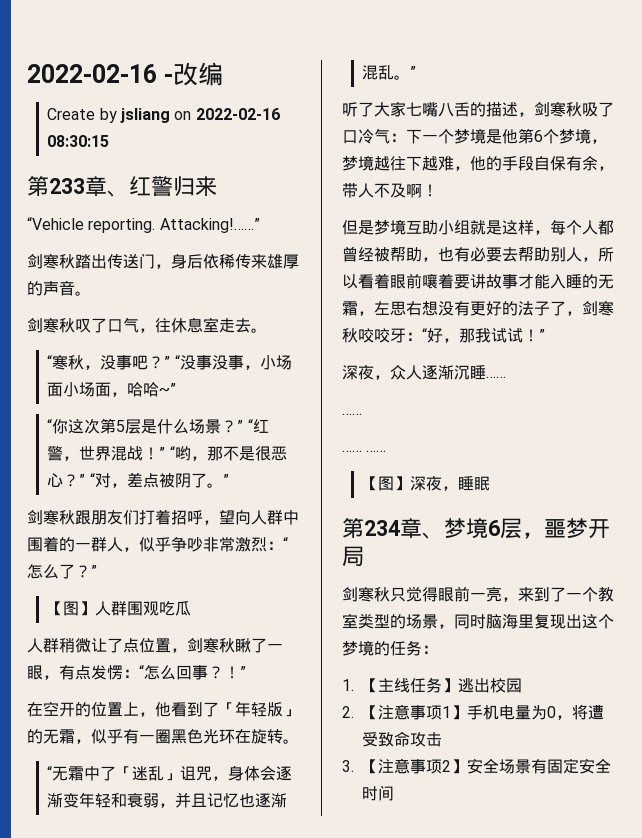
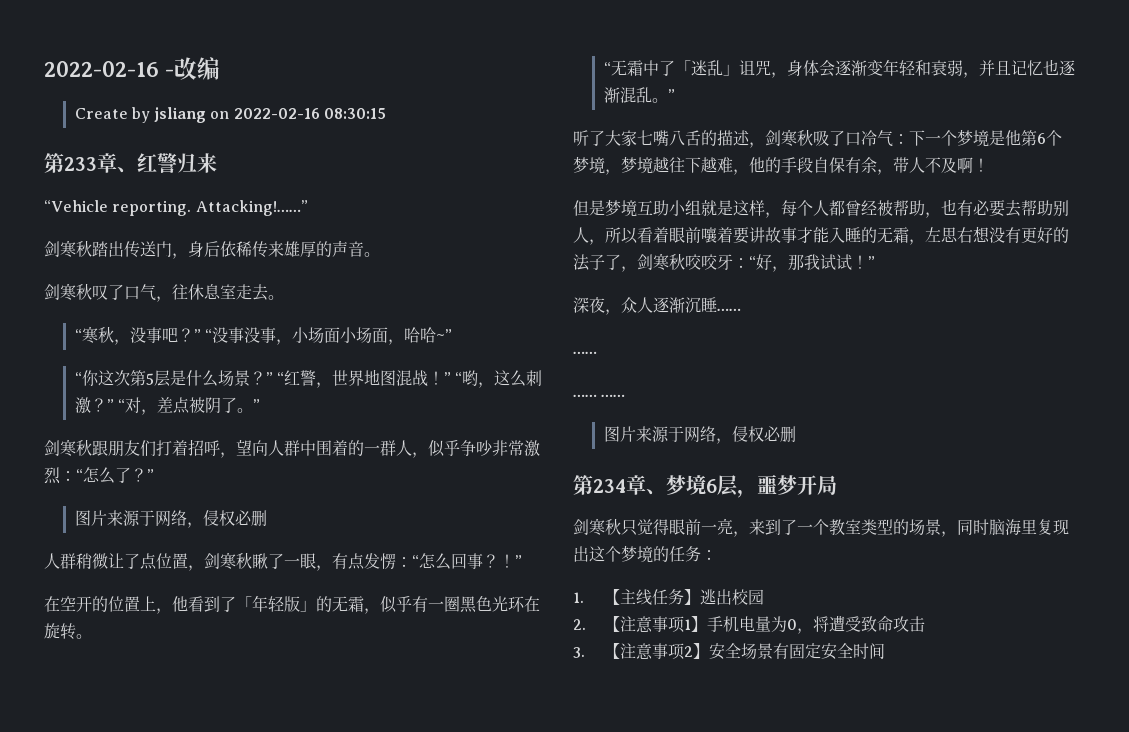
(112, 453) none -> [363,369,396,386] 地图
[206,446,287,461] [47,473,64,487] 那不是很恶心 -> [494,370,543,387] [74,397,91,414] 这么刺激
[47,601,192,616] 【图】人群围观吃瓜 -> [74,510,267,528] 图片来源于网络，侵权必删
[362,476,491,491] 【图】深夜，睡眠 -> [603,426,796,444] 图片来源于网络，侵权必删

